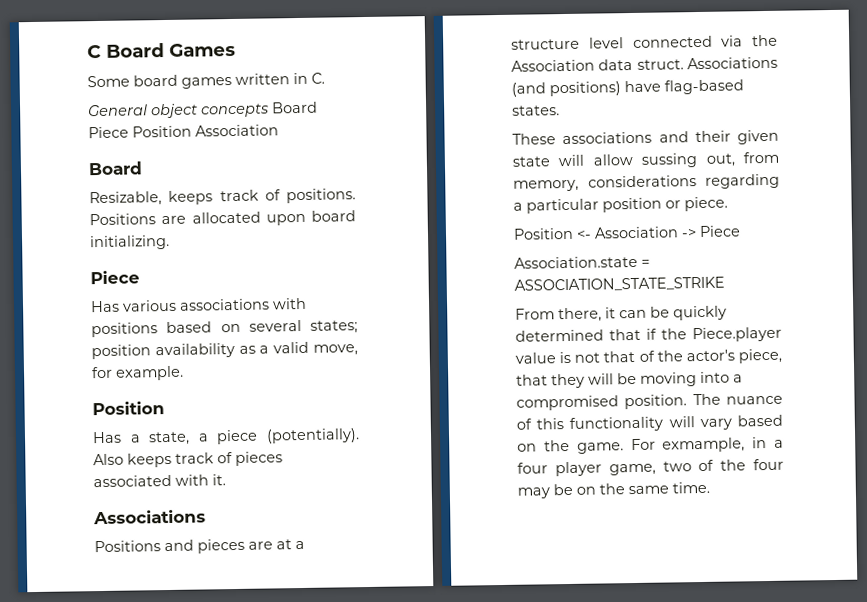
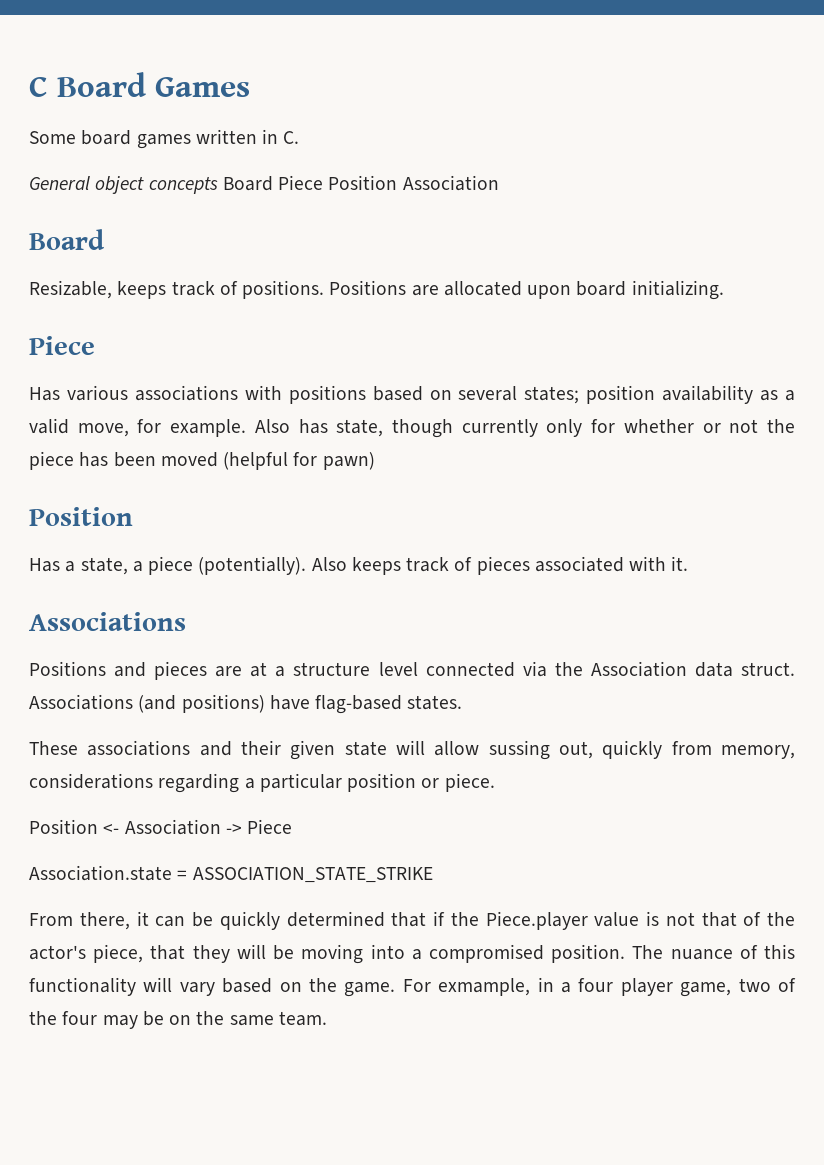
(184, 373) none -> [254,419,795,438] [29,451,375,470] Also has state, though currently only for whether or not the piece has been moved (helpful for pawn)
(736, 160) none -> [602,740,663,759] quickly
[672,481,710,494] time. -> [278,1011,327,1026] team.

